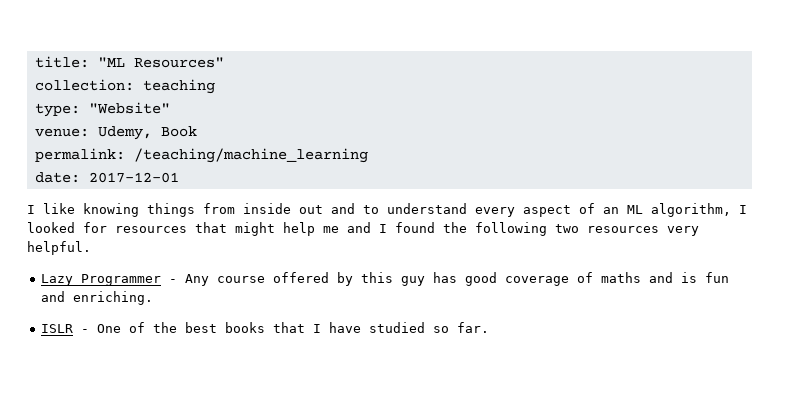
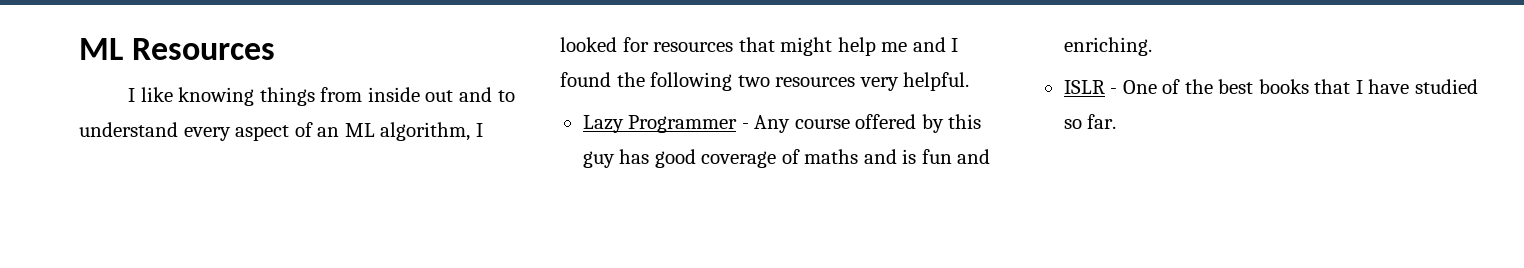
[34,56,224,68] [34,79,215,94] [34,102,170,117] [34,126,197,140] [34,148,368,163] [34,172,179,183] title: "ML Resources" // collection: teaching // type: "Website" // venue: Udemy, Book // permalink: /teaching/machine_learning // date: 2017-12-01 -> [79,38,276,60] ML Resources

